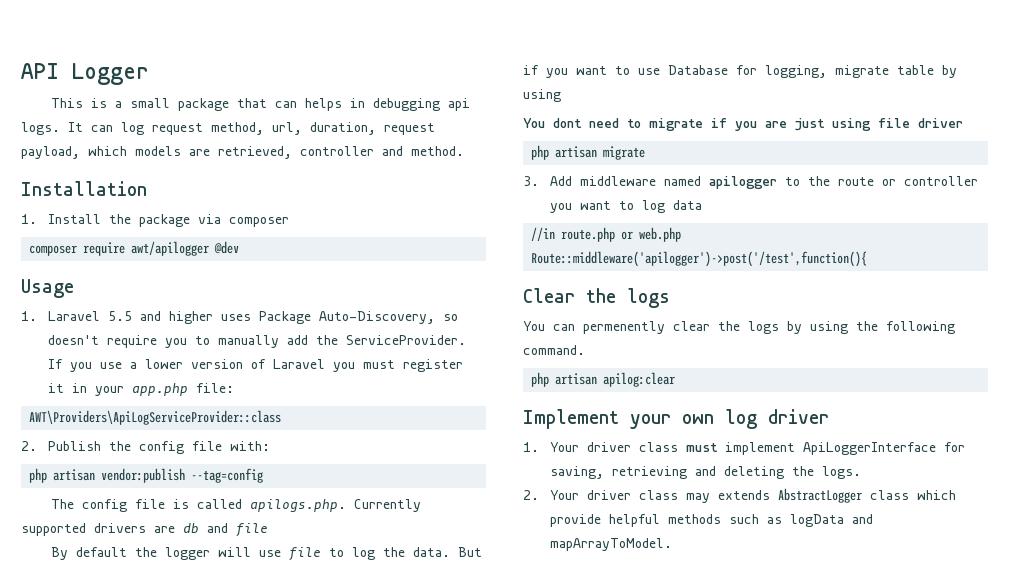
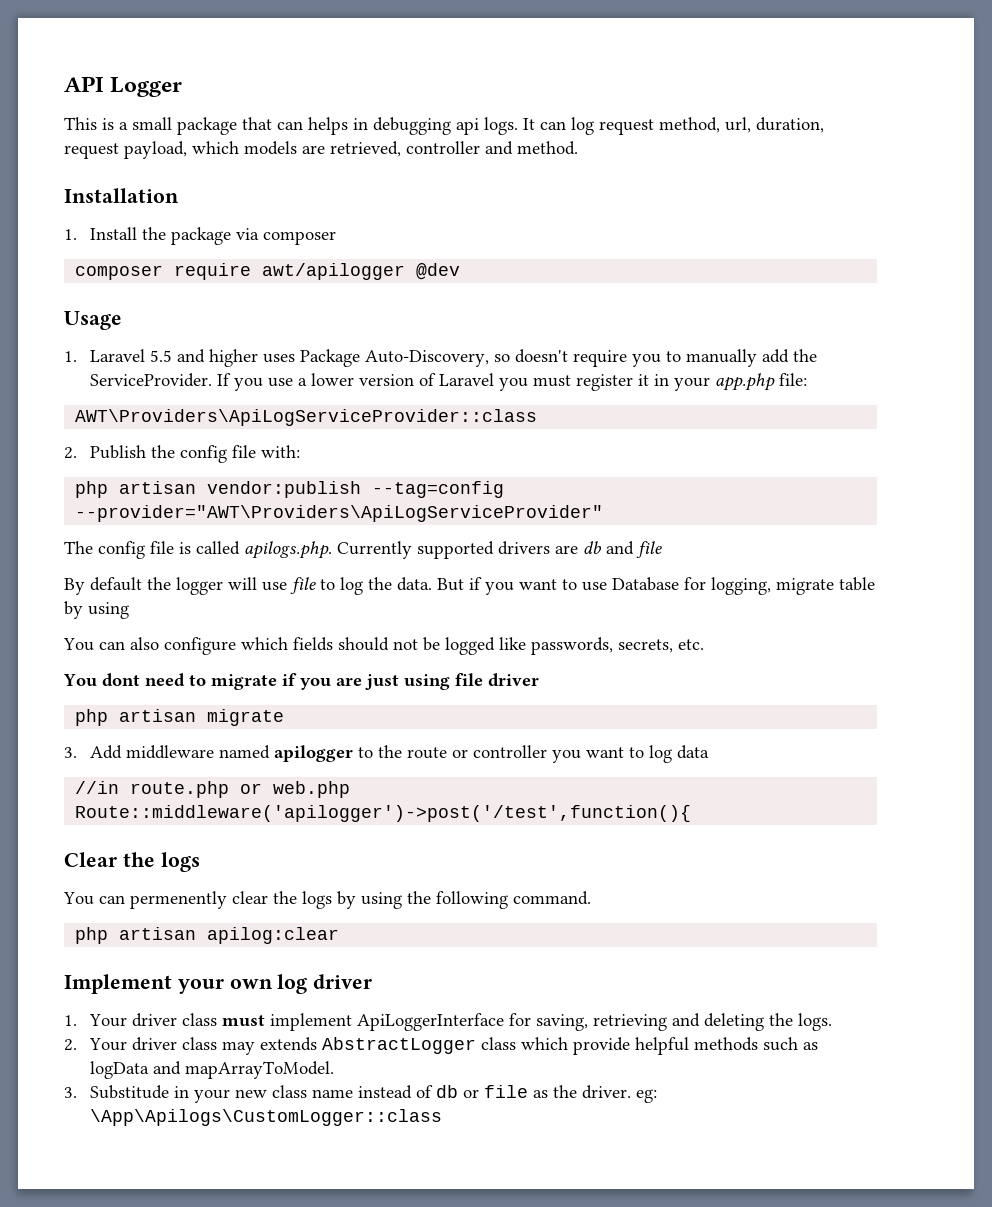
(264, 475) none -> [75,505,604,522] --provider="AWT\Providers\ApiLogServiceProvider"
(561, 95) none -> [63,637,704,655] // You can also configure which fields should not be logged like passwords, secrets, etc.
(673, 544) none -> [64,1085,658,1103] [90,1109,443,1126] // 3. Substitude in your new class name instead of db or file as the driver. eg: \App\Apilogs\CustomLogger::class

